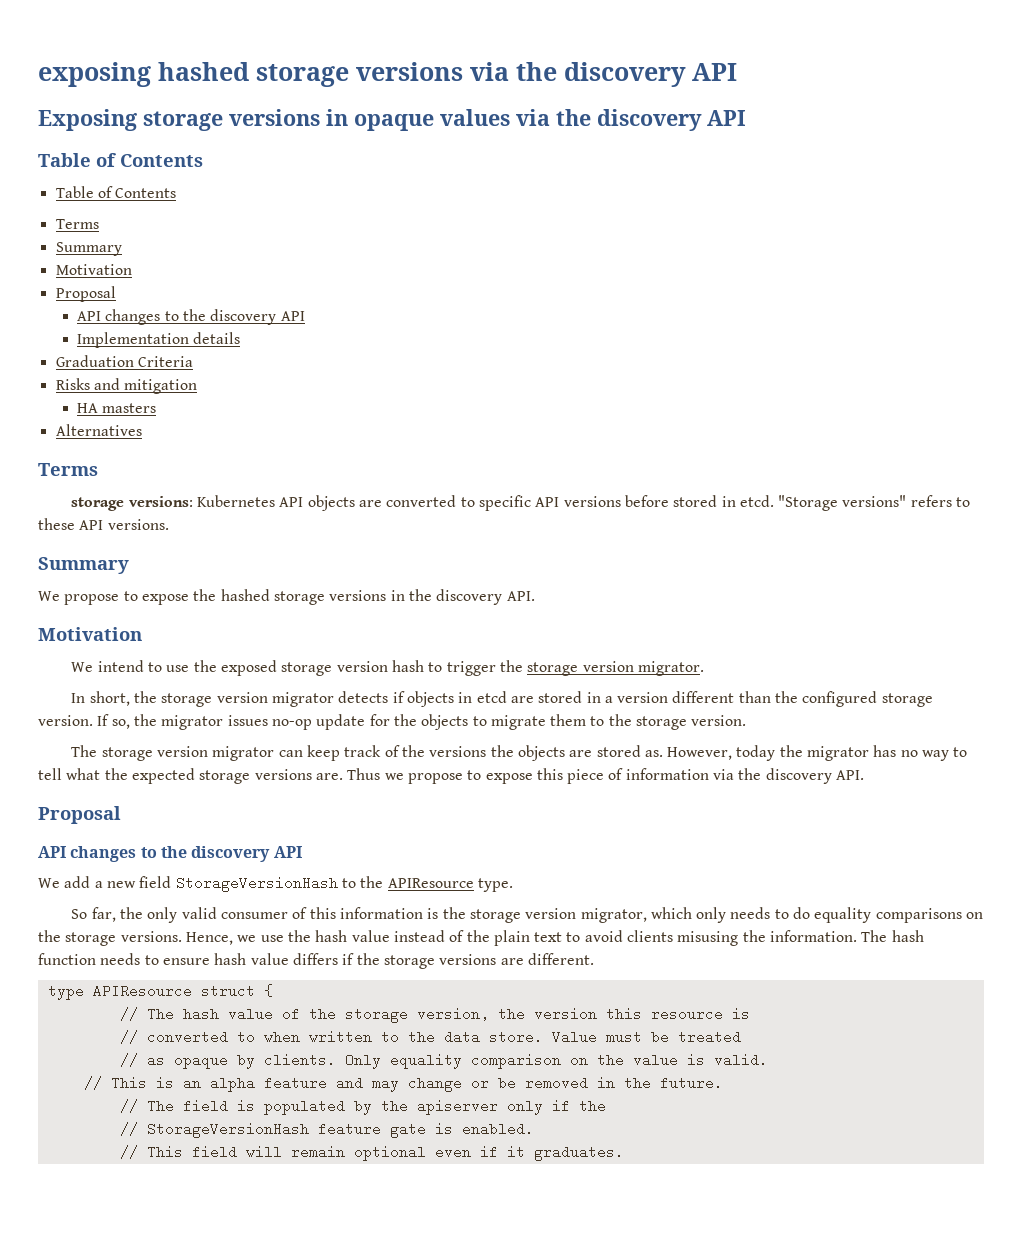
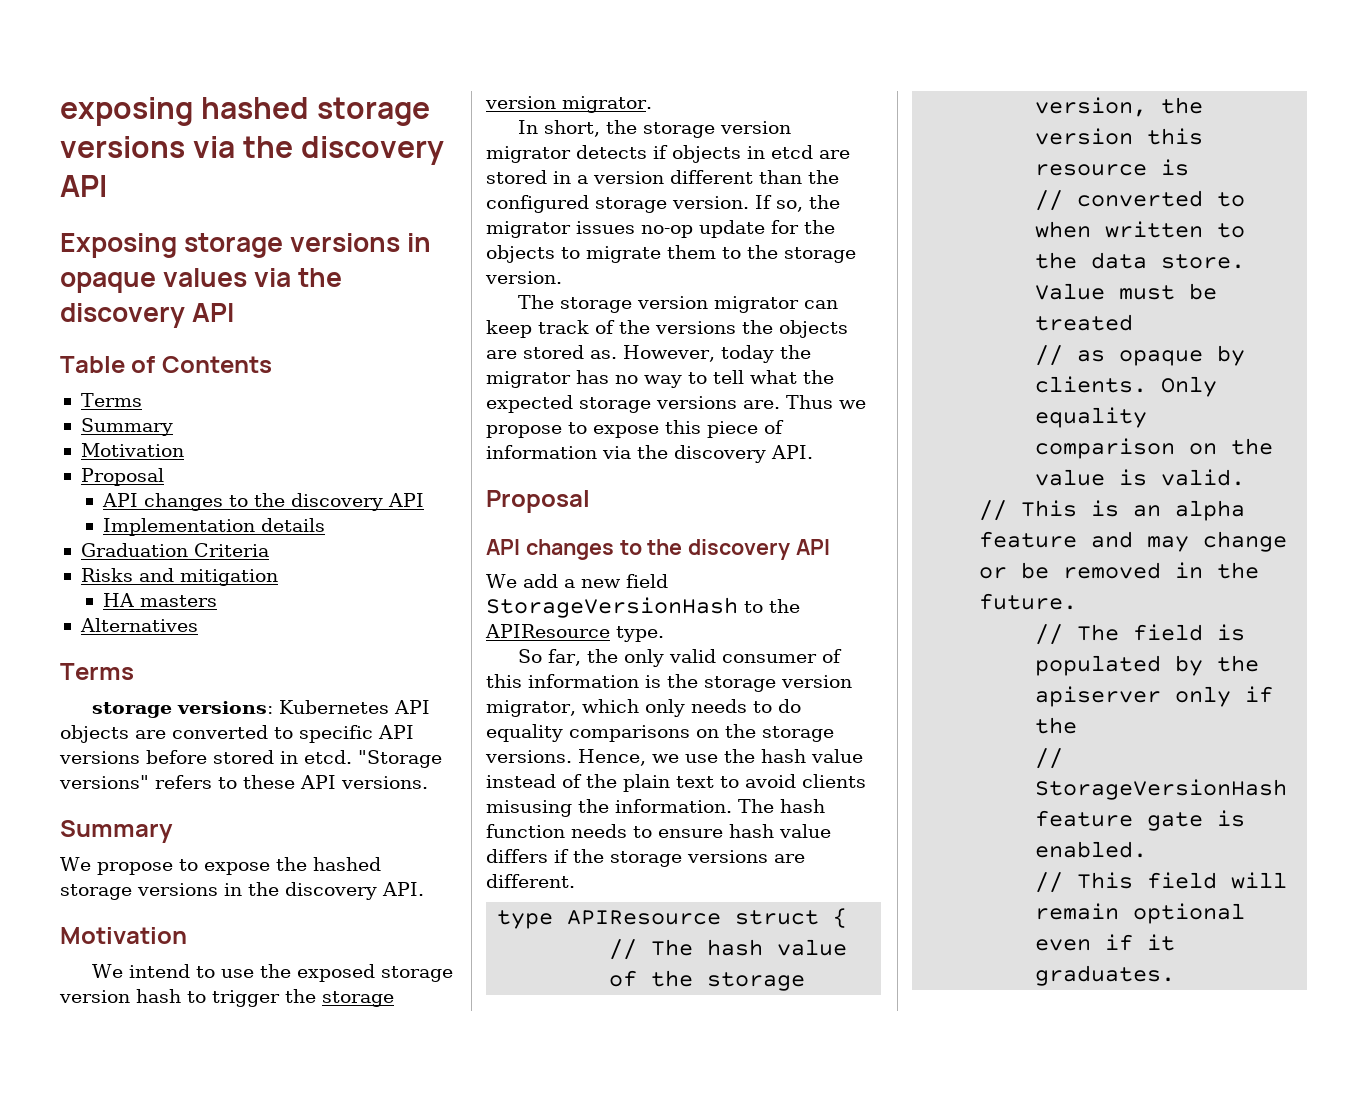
[55,186,177,198] // Table of Contents -> (272, 364) none

